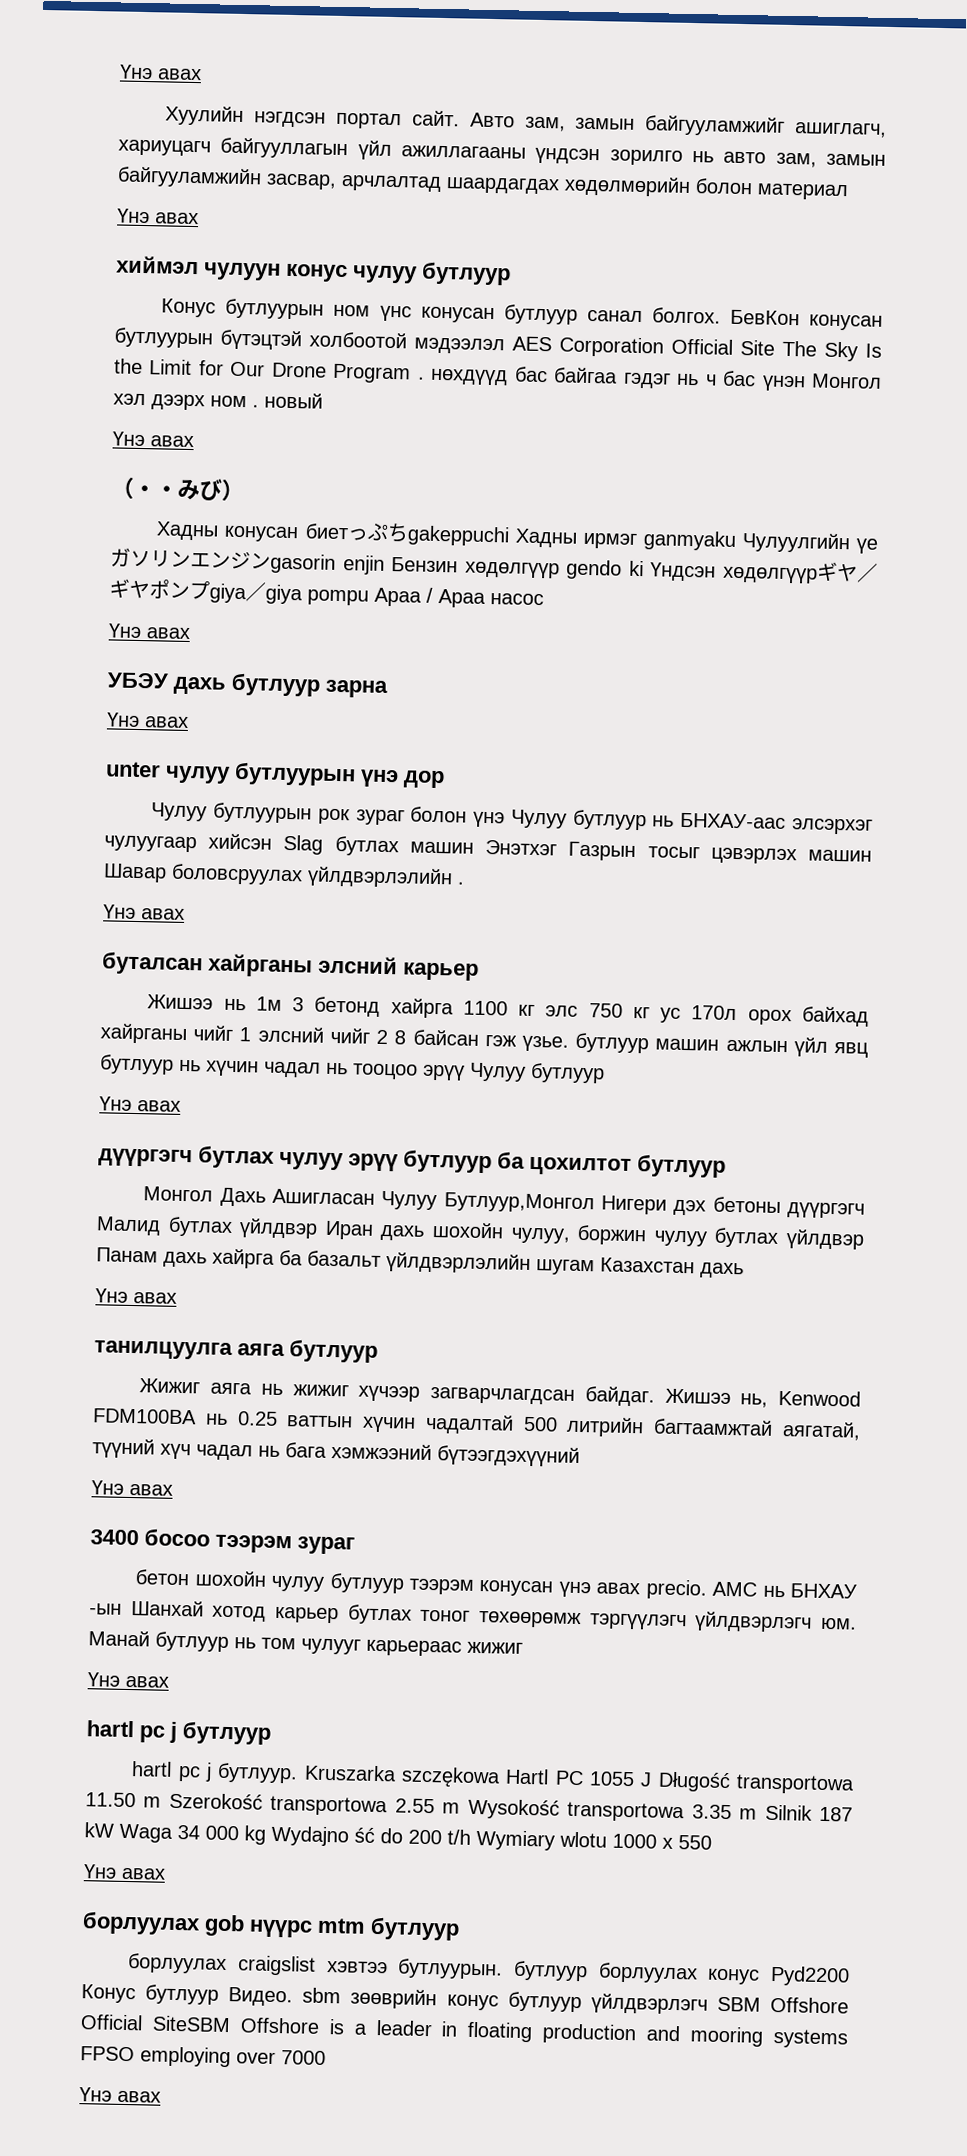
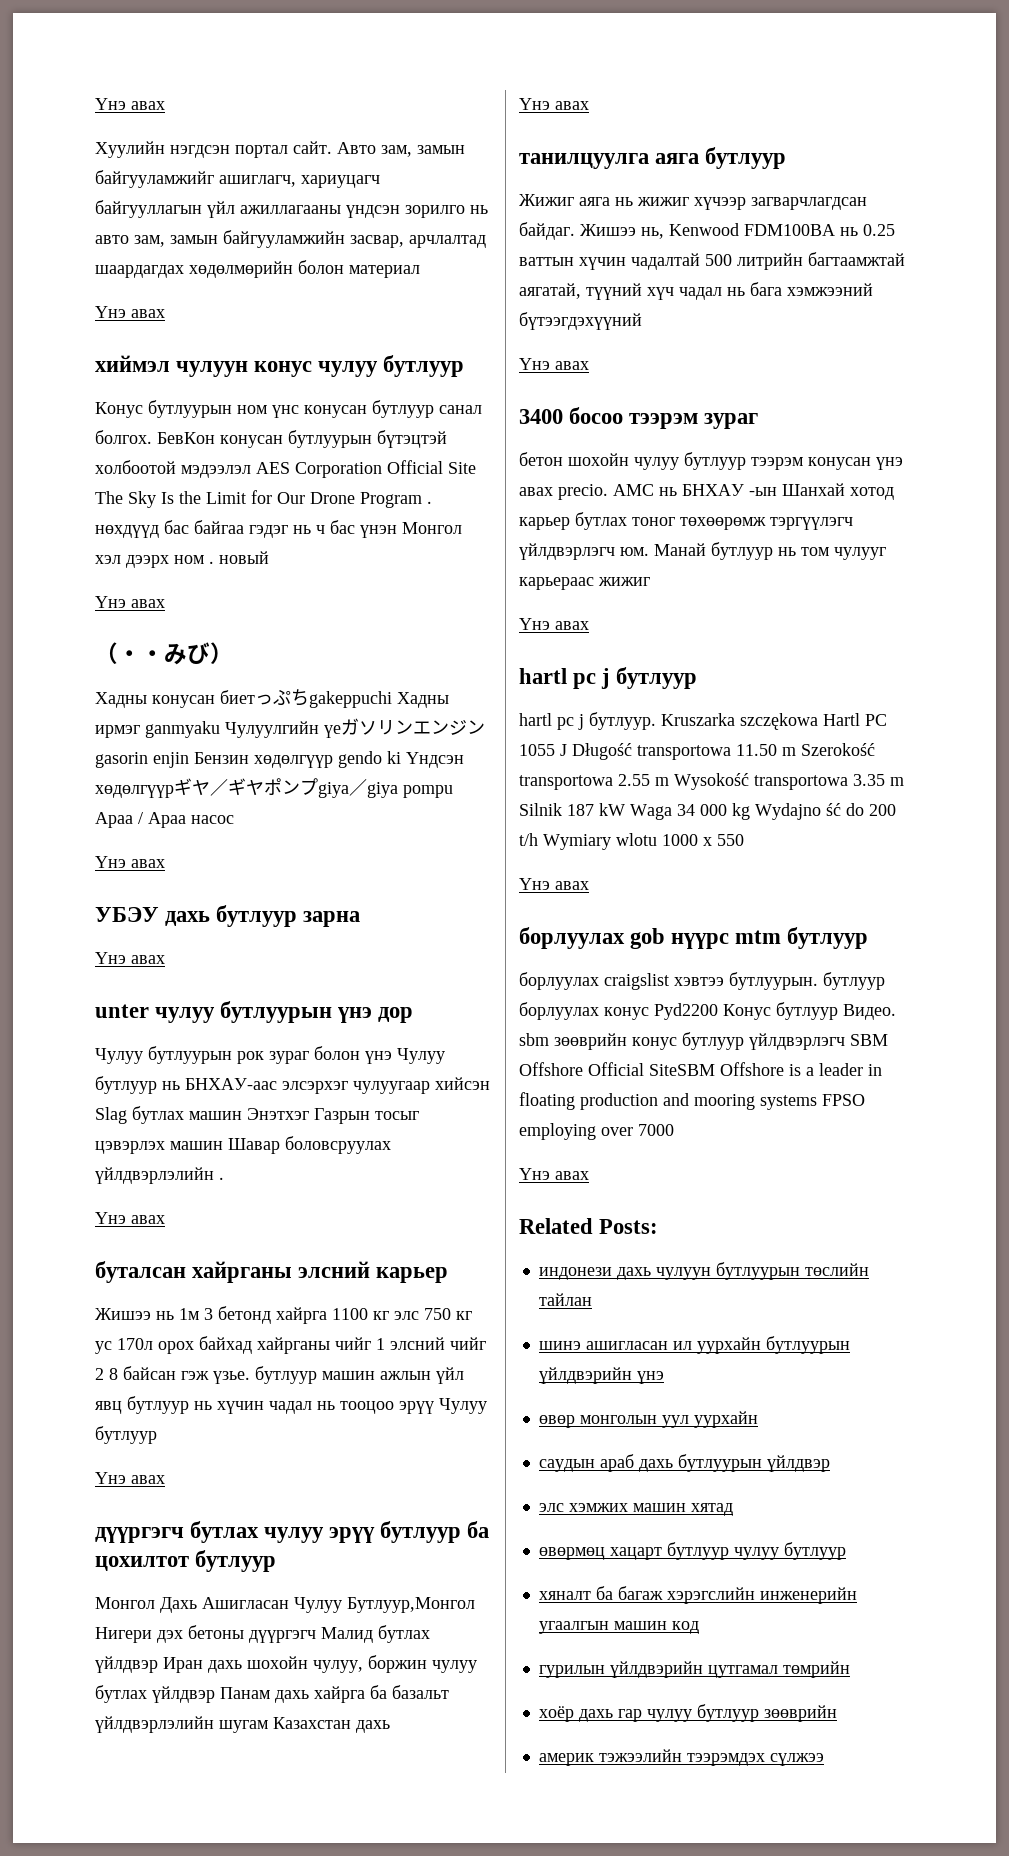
(161, 2096) none -> [519,1218,659,1234] [538,1262,869,1280] [538,1293,592,1306] [538,1336,850,1354] [538,1367,664,1384] [538,1411,758,1428] [538,1454,830,1472] [538,1503,733,1516] [538,1542,846,1560] [538,1586,857,1604] [538,1621,699,1634] [538,1661,850,1678] [538,1704,837,1722] [538,1749,824,1766] // Related Posts: // индонези дахь чулуун бутлуурын төслийн тайлан // шинэ ашигласан ил уурхайн бутлуурын үйлдвэрийн үнэ // өвөр монголын уул уурхайн // саудын араб дахь бутлуурын үйлдвэр // элс хэмжих машин хятад // өвөрмөц хацарт бутлуур чулуу бутлуур // хяналт ба багаж хэрэгслийн инженерийн угаалгын машин код // гурилын үйлдвэрийн цутгамал төмрийн // хоёр дахь гар чулуу бутлуур зөөврийн // америк тэжээлийн тээрэмдэх сүлжээ

